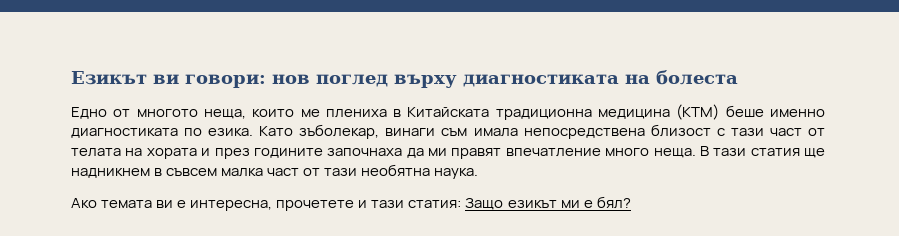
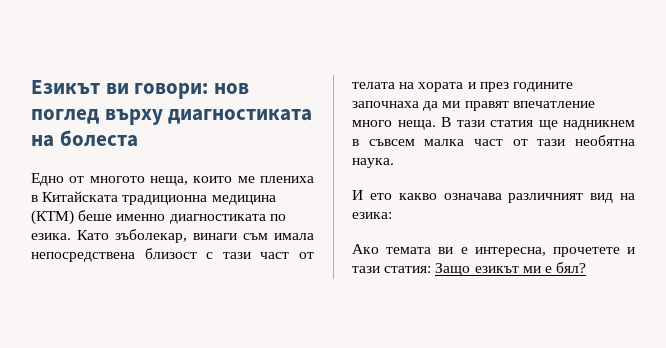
(479, 173) none -> [352,190,635,203] [352,212,392,219] // И ето какво означава различният вид на езика:

